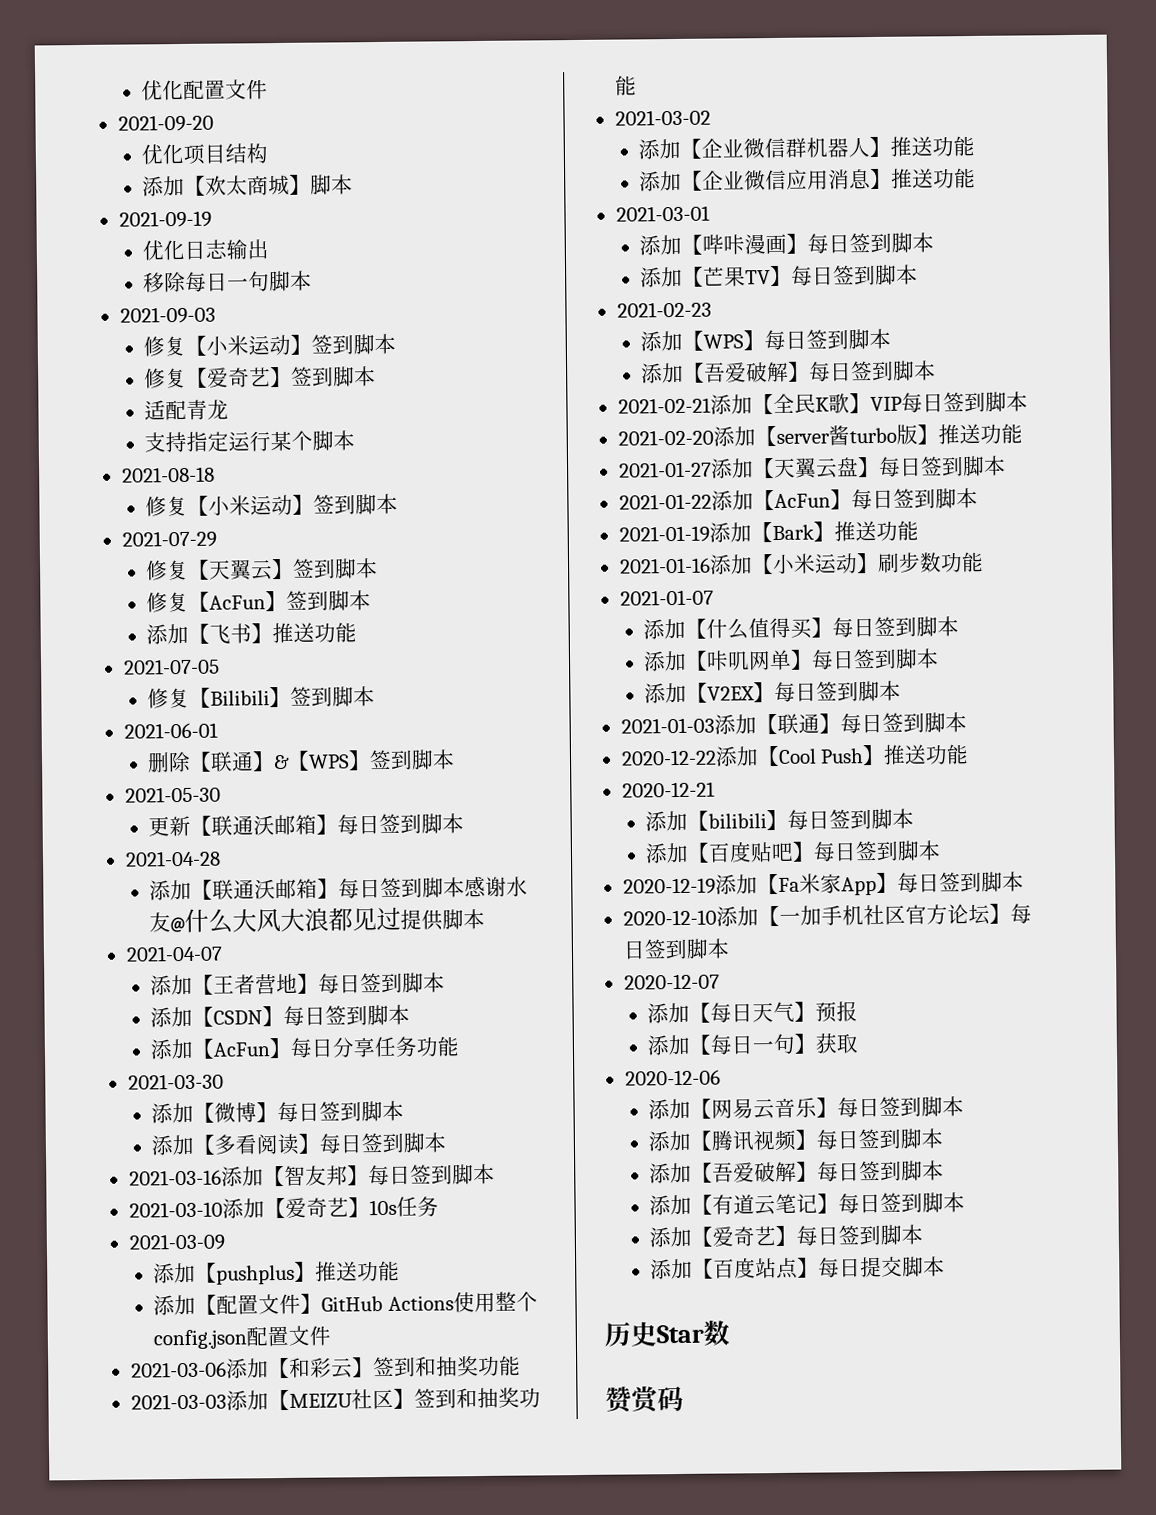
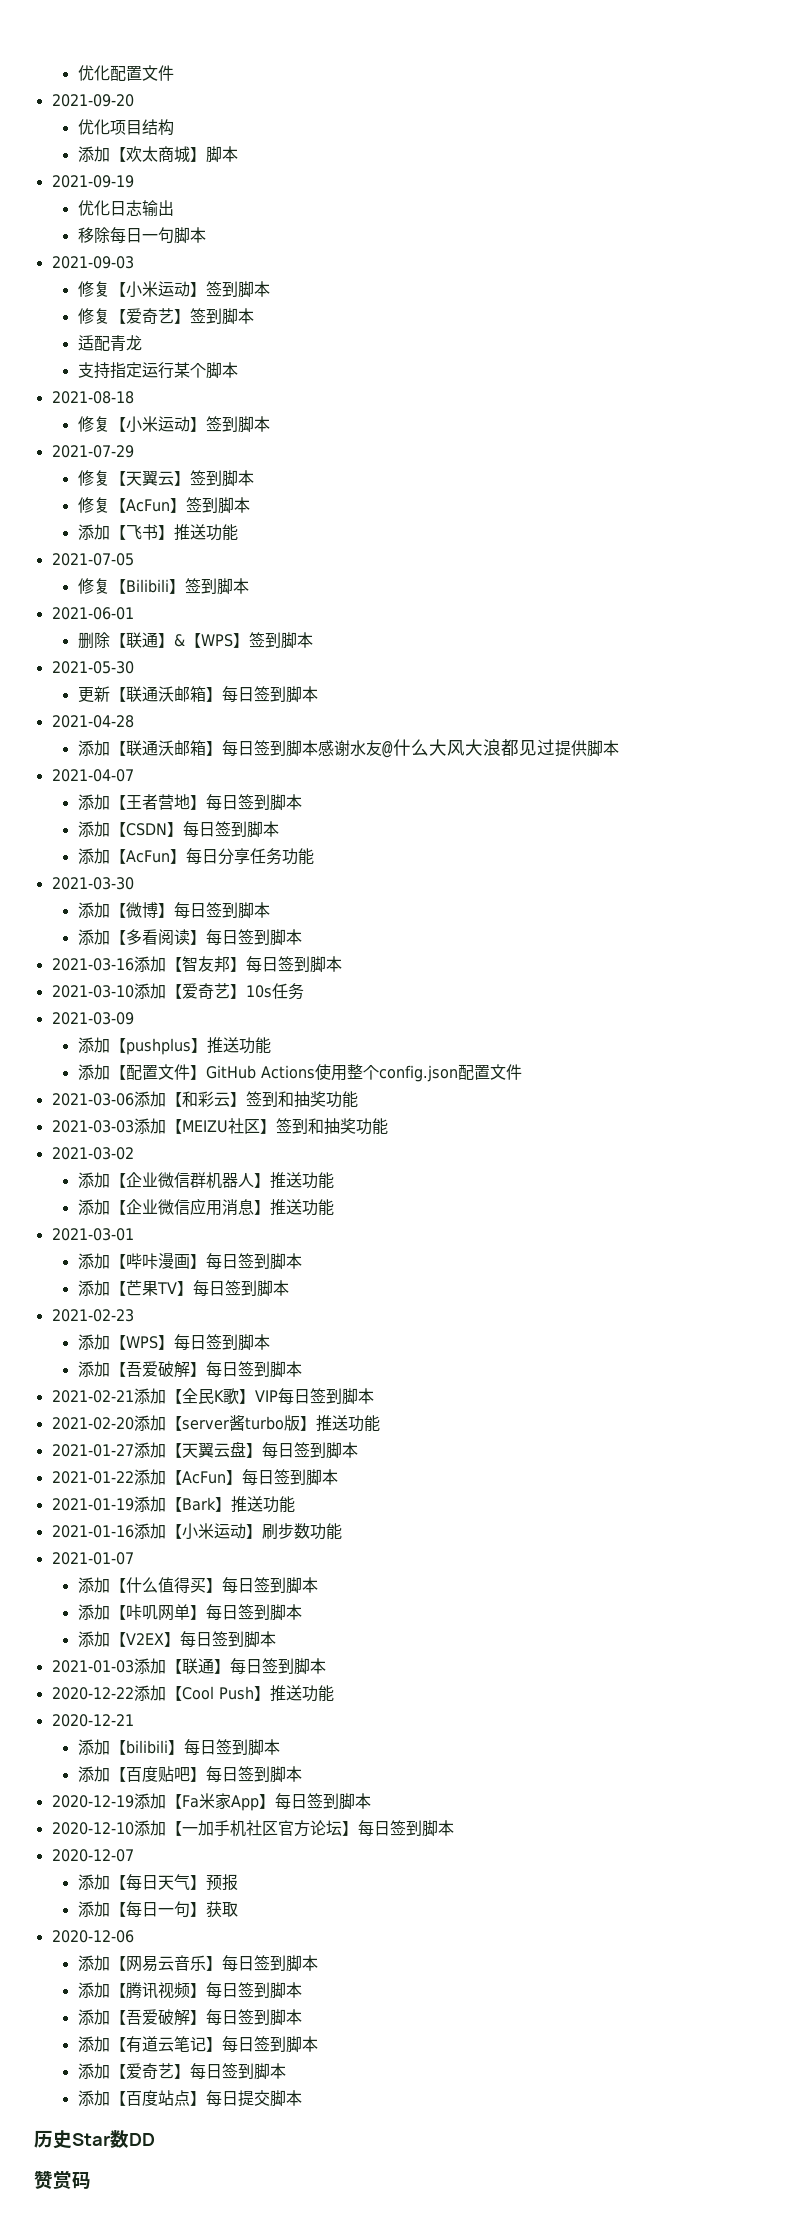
(730, 1333) none -> [129,2133,155,2146] DD

